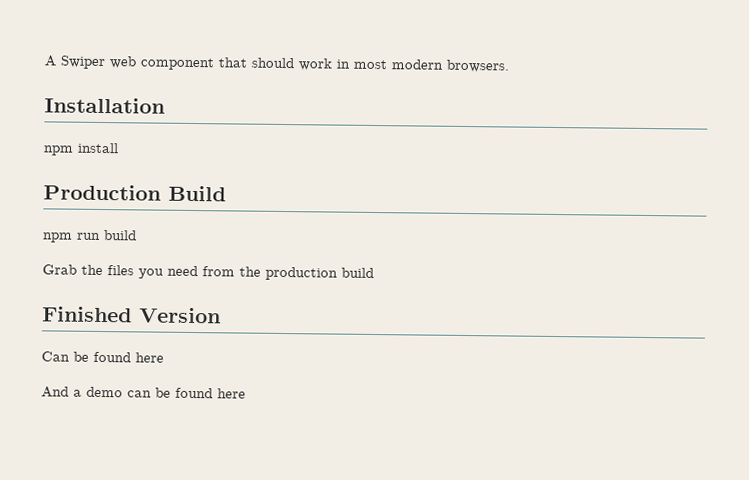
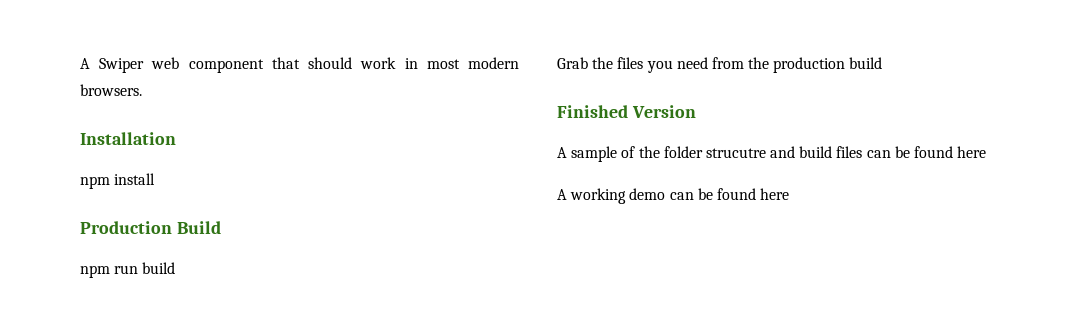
[41,351,70,362] Can -> [557,146,891,162] A sample of the folder strucutre and build files can
[41,386,82,398] And a -> [557,188,627,204] A working

